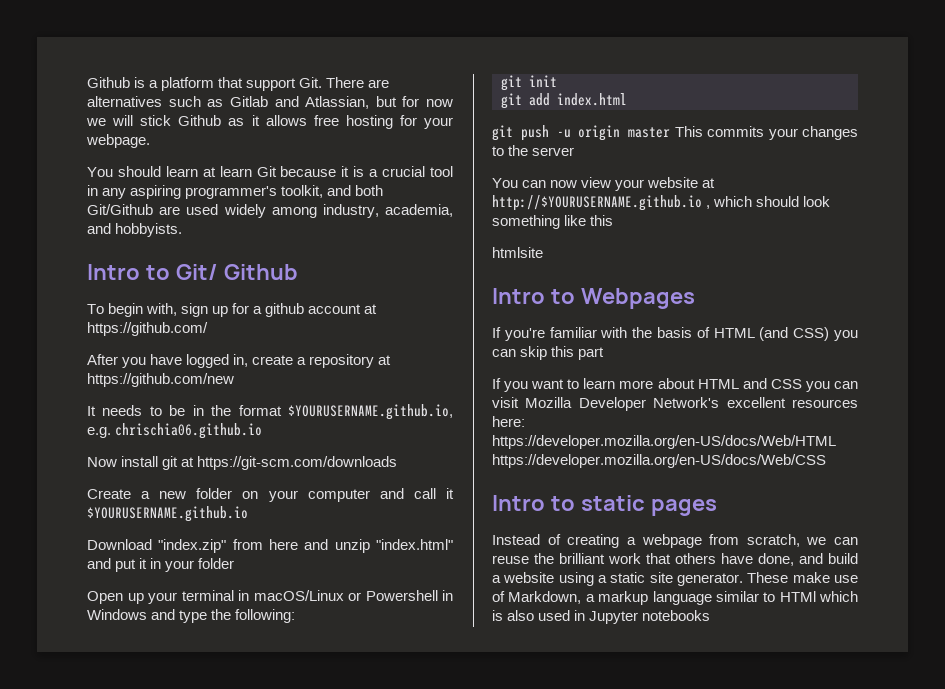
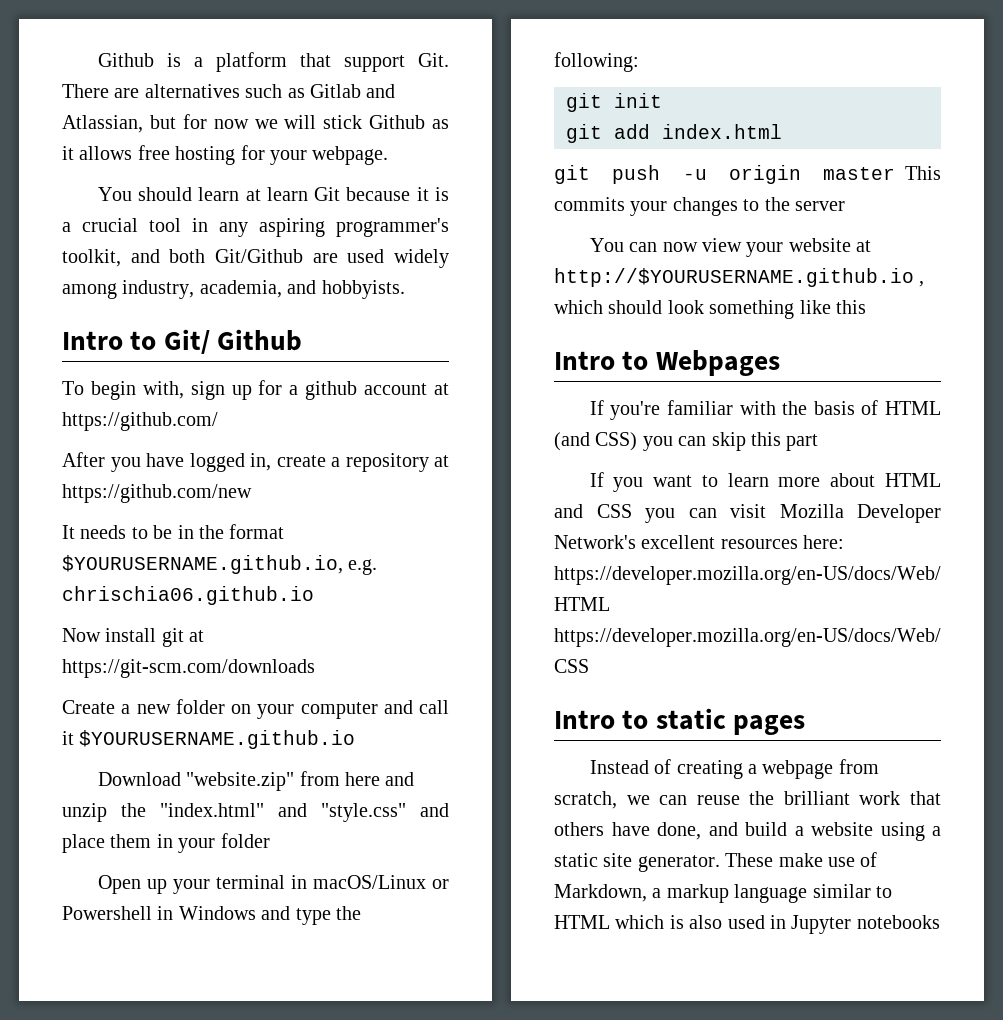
[158,539,227,553] "index.zip" -> [186,772,295,791] "website.zip"
(370, 546) none -> [121,803,146,817] the
[115,558,148,572] put it -> [321,803,449,822] [62,834,152,853] "style.css" and place them
[492,247,543,258] // htmlsite -> (866, 307) none
[779,591,816,602] HTMl -> [554,915,610,929] HTML

